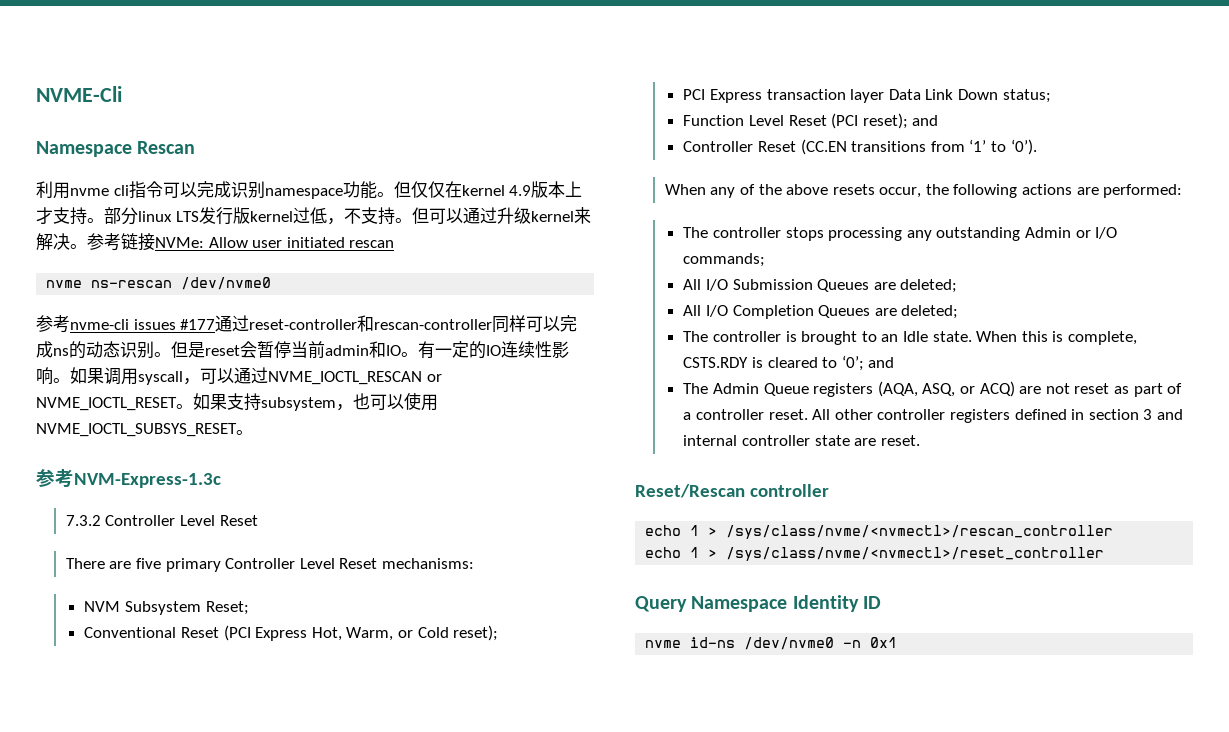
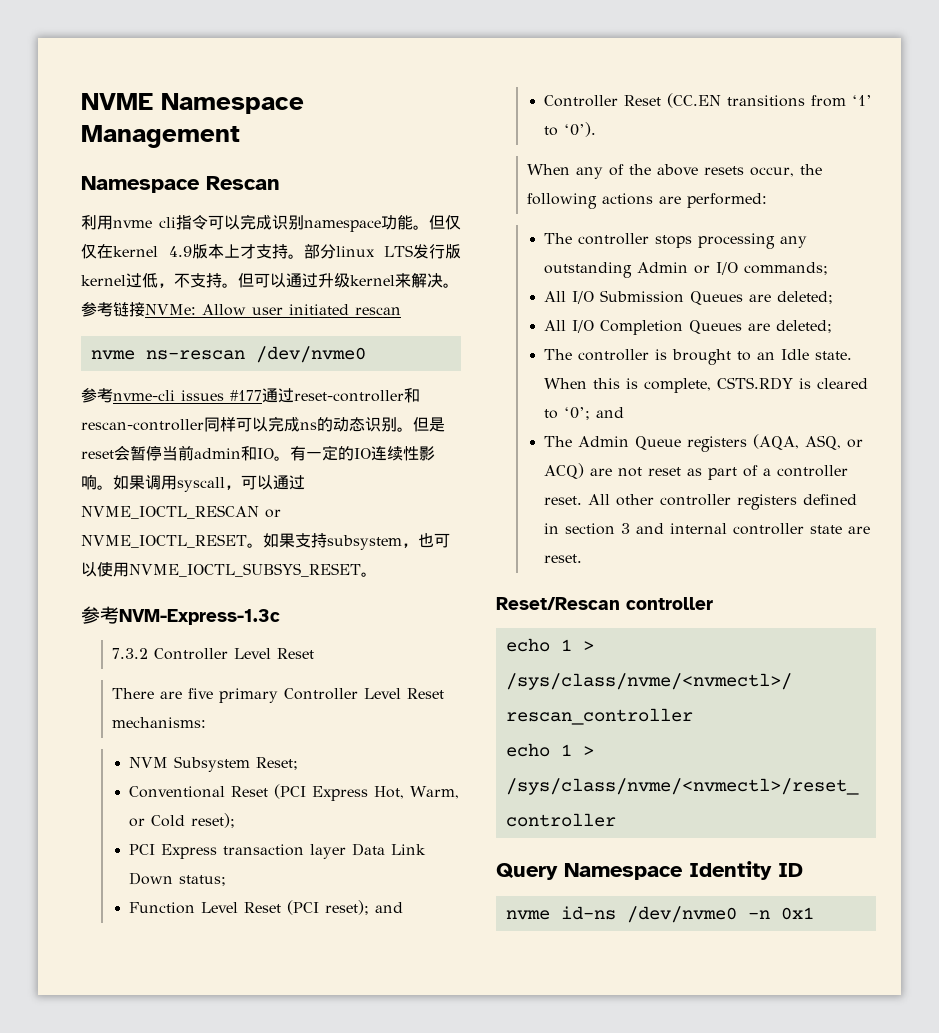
[36,86,122,102] NVME-Cli -> [81,93,304,114] [81,125,240,148] NVME Namespace Management

